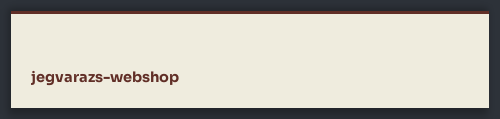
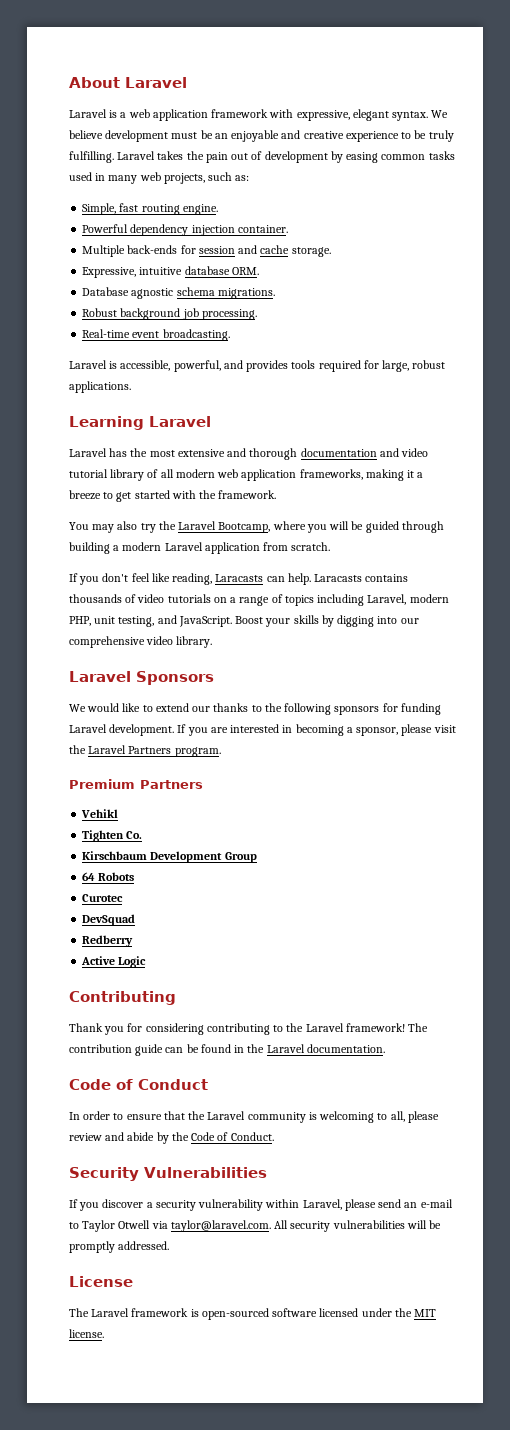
[31,70,179,86] jegvarazs-webshop -> [69,77,187,88] [69,109,449,121] [69,130,454,142] [69,151,455,163] [69,172,250,184] [82,203,218,215] [82,224,288,236] [82,245,331,257] [82,266,259,278] [82,287,275,299] [82,308,257,320] [82,329,230,341] [69,360,446,372] [69,381,131,393] [69,416,211,430] [69,448,429,460] [69,469,424,481] [69,490,277,502] [69,521,444,533] [69,542,331,554] [69,573,409,585] [69,594,449,606] [69,615,419,627] [69,636,213,648] [69,671,214,685] [69,703,441,715] [69,724,456,736] [69,745,221,757] [69,779,203,789] [81,809,119,818] [82,830,143,842] [82,851,257,863] [82,872,135,881] [82,894,124,902] [82,914,136,926] [82,935,134,947] [81,956,147,968] [69,991,176,1005] [69,1023,429,1035] [69,1044,385,1056] [69,1079,208,1090] [69,1111,439,1123] [69,1132,274,1144] [69,1167,267,1181] [69,1199,453,1211] [69,1220,442,1232] [69,1241,170,1253] [69,1276,133,1287] [69,1308,437,1320] [69,1329,104,1338] About Laravel // Laravel is a web application framework with expressive, elegant syntax. We believe development must be an enjoyable and creative experience to be truly fulfilling. Laravel takes the pain out of development by easing common tasks used in many web projects, such as: // Simple, fast routing engine. // Powerful dependency injection container. // Multiple back-ends for session and cache storage. // Expressive, intuitive database ORM. // Database agnostic schema migrations. // Robust background job processing. // Real-time event broadcasting. // Laravel is accessible, powerful, and provides tools required for large, robust applications. // Learning Laravel // Laravel has the most extensive and thorough documentation and video tutorial library of all modern web application frameworks, making it a breeze to get started with the framework. // You may also try the Laravel Bootcamp, where you will be guided through building a modern Laravel application from scratch. // If you don't feel like reading, Laracasts can help. Laracasts contains thousands of video tutorials on a range of topics including Laravel, modern PHP, unit testing, and JavaScript. Boost your skills by digging into our comprehensive video library. // Laravel Sponsors // We would like to extend our thanks to the following sponsors for funding Laravel development. If you are interested in becoming a sponsor, please visit the Laravel Partners program. // Premium Partners // Vehikl // Tighten Co. // Kirschbaum Development Group // 64 Robots // Curotec // DevSquad // Redberry // Active Logic // Contributing // Thank you for considering contributing to the Laravel framework! The contribution guide can be found in the Laravel documentation. // Code of Conduct // In order to ensure that the Laravel community is welcoming to all, please review and abide by the Code of Conduct. // Security Vulnerabilities // If you discover a security vulnerability within Laravel, please send an e-mail to Taylor Otwell via taylor@laravel.com. All security vulnerabilities will be promptly addressed. // License // The Laravel framework is open-sourced software licensed under the MIT license.

